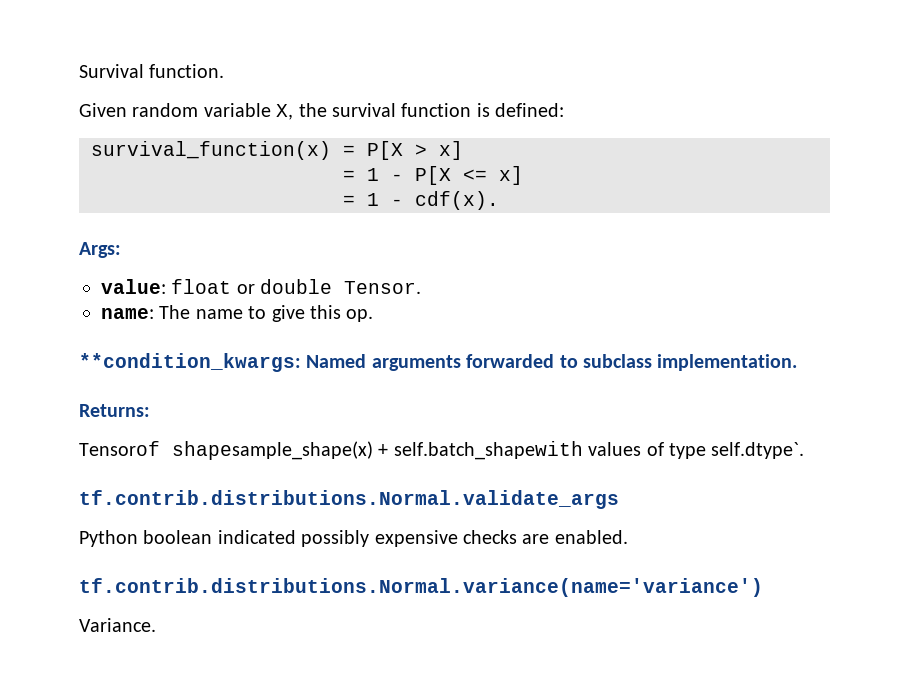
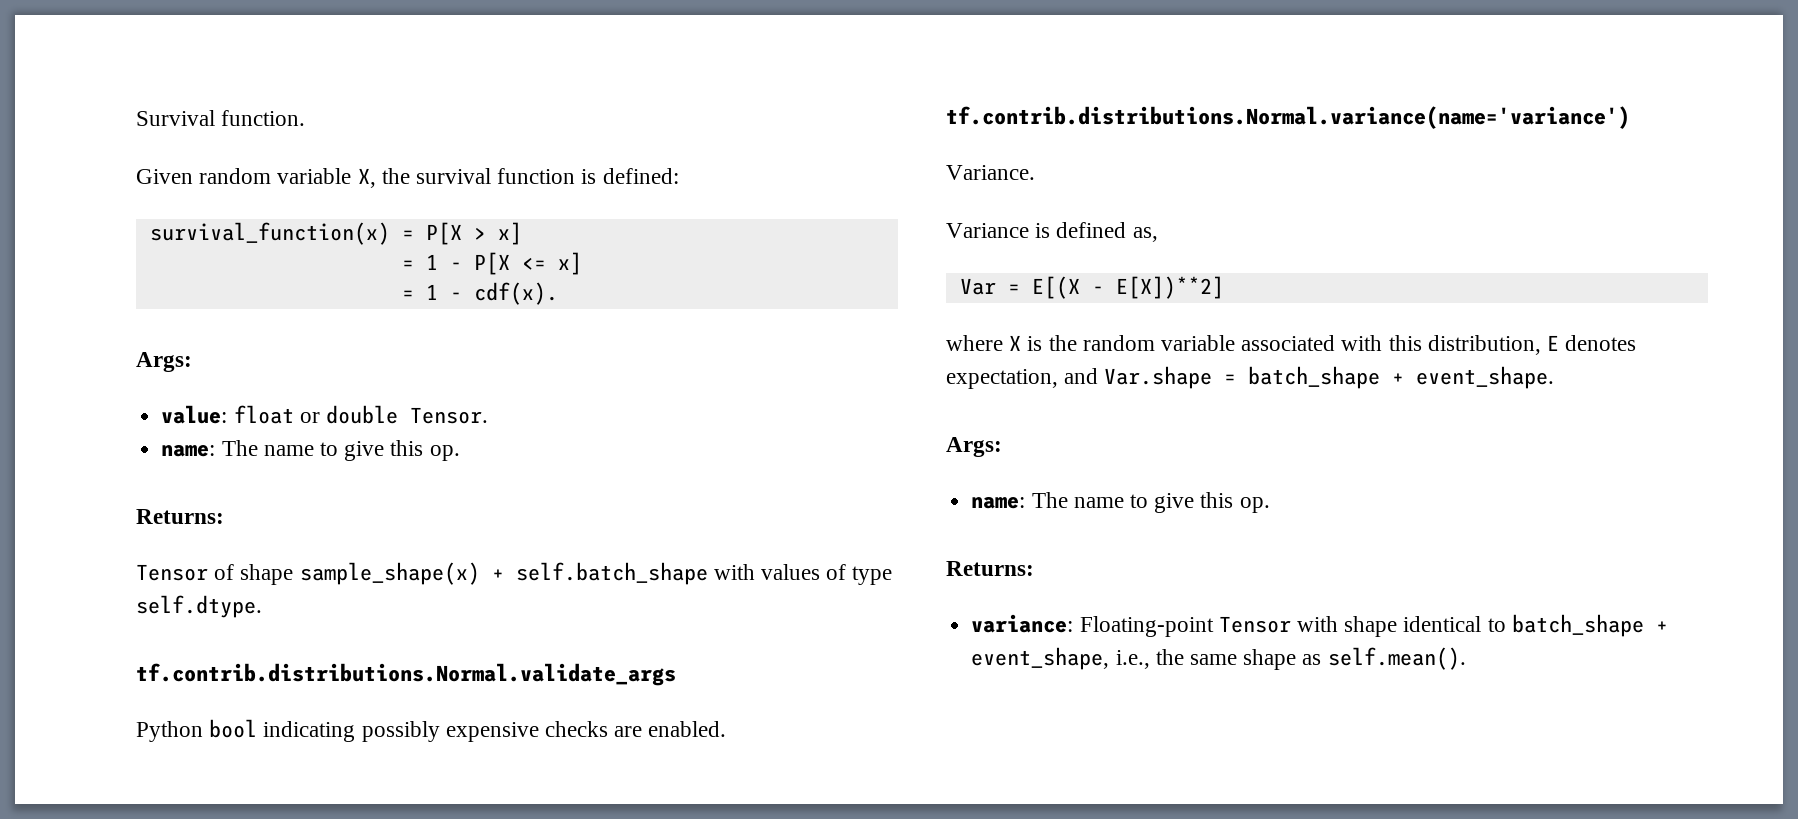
[79,353,798,372] [79,404,150,417] [79,441,583,460] **condition_kwargs: Named arguments forwarded to subclass implementation. // Returns: // Tensorof shapesample_shape(x) + self.batch_shapewith -> [136,509,224,524] [136,562,755,585] Returns: // Tensor of shape sample_shape(x) + self.batch_shape with
[711,442,805,459] self.dtype`. -> [136,595,262,618] self.dtype.
[143,530,296,544] boolean indicated -> [209,719,356,742] bool indicating
(156, 625) none -> [946,222,1158,242] [959,276,1224,299] [946,335,1637,355] [946,366,1555,389] [946,437,1002,457] [971,492,1270,513] [946,561,1034,576] [971,614,1668,637] [971,647,1466,670] // Variance is defined as, // Var = E[(X - E[X])**2] // where X is the random variable associated with this distribution, E denotes expectation, and Var.shape = batch_shape + event_shape. // Args: // name: The name to give this op. // Returns: // variance: Floating-point Tensor with shape identical to batch_shape + event_shape, i.e., the same shape as self.mean().

